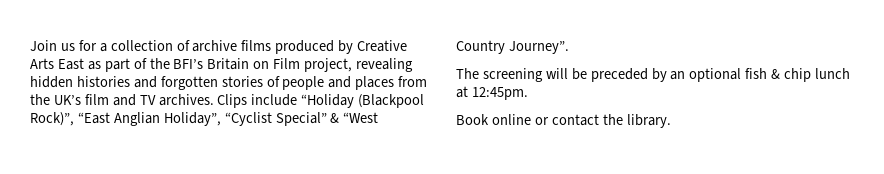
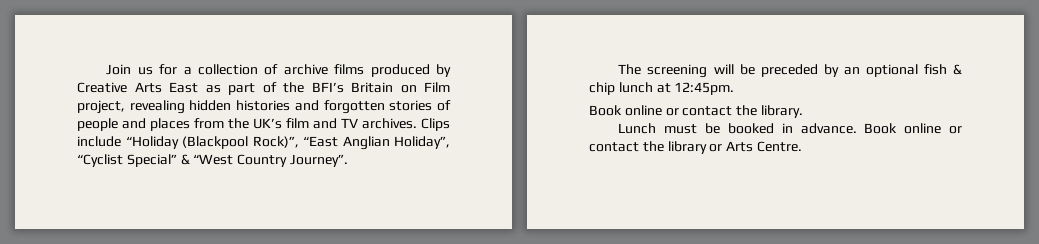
(671, 121) none -> [618,123,962,134] [589,141,802,154] // Lunch must be booked in advance. Book online or contact the library or Arts Centre.

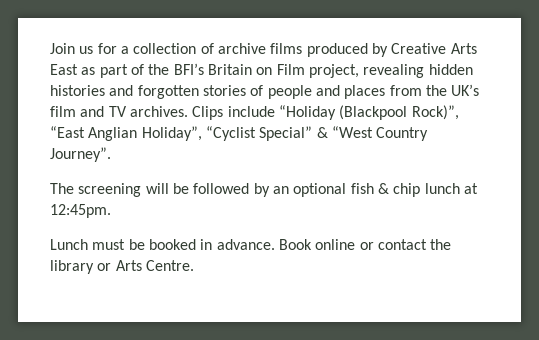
[760,64,818,77] preceded -> [193,183,250,194] followed
[589,105,803,118] // Book online or contact the library. -> (111, 211) none

